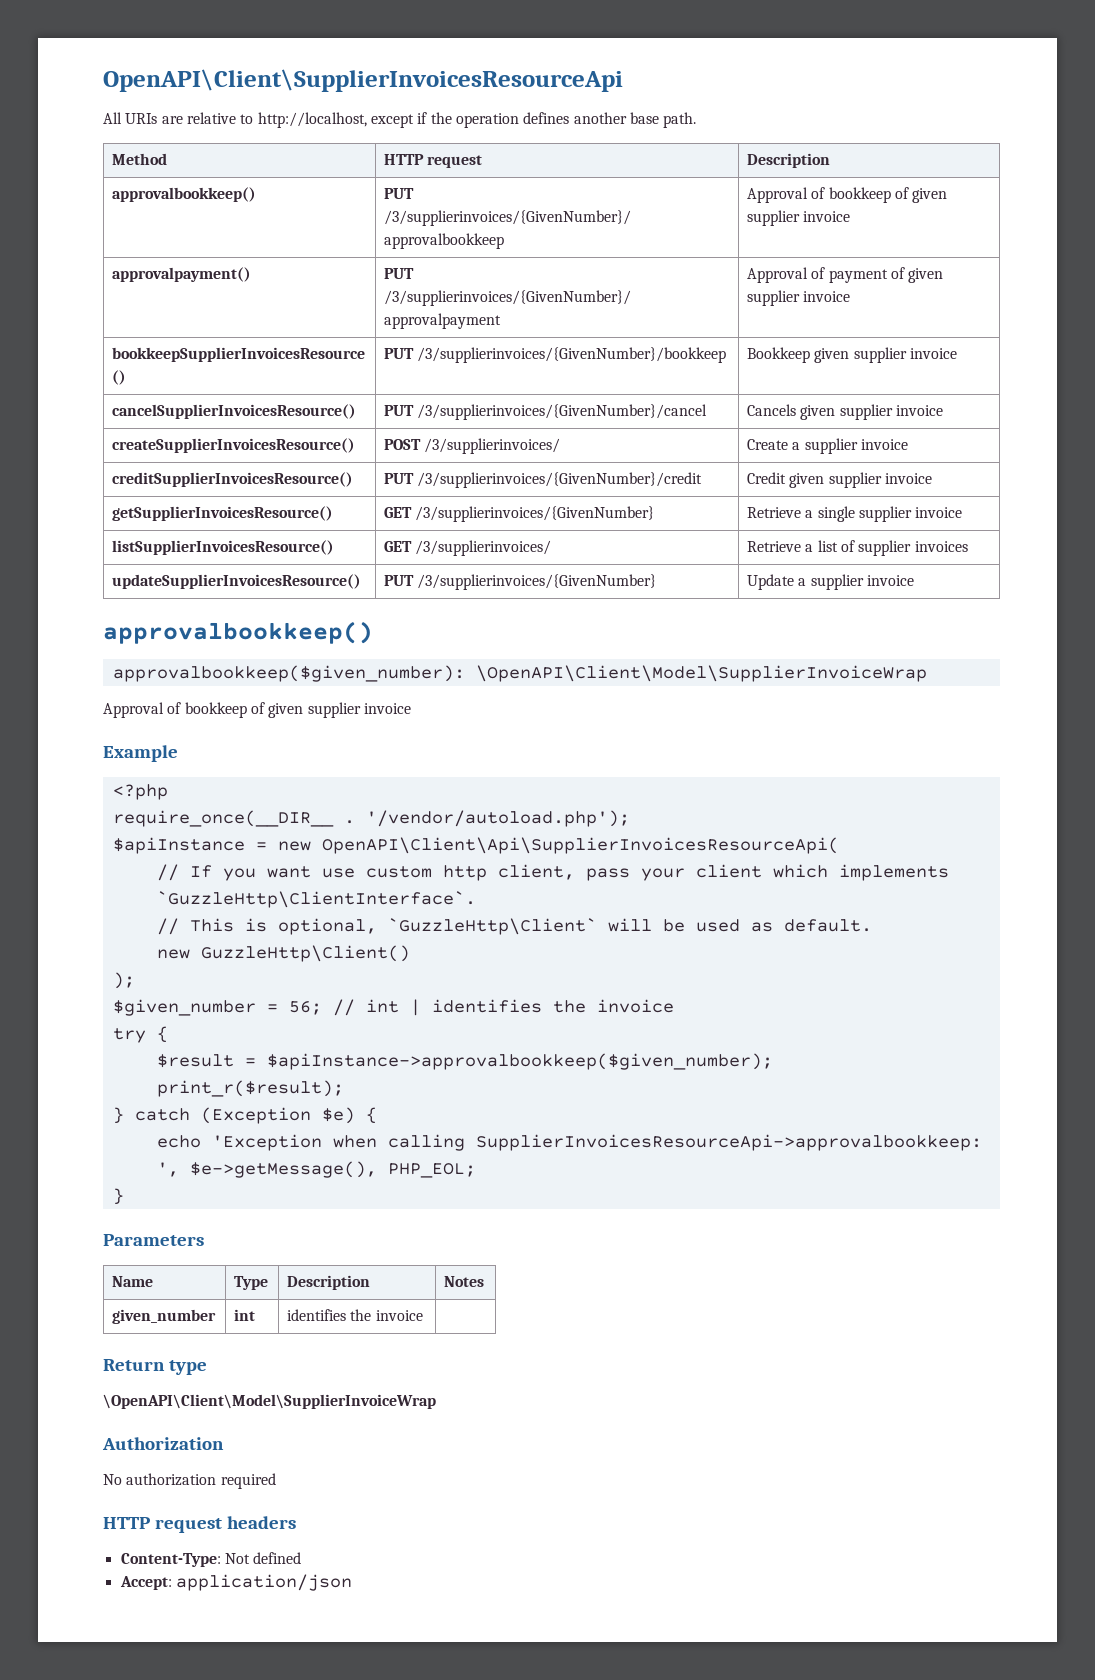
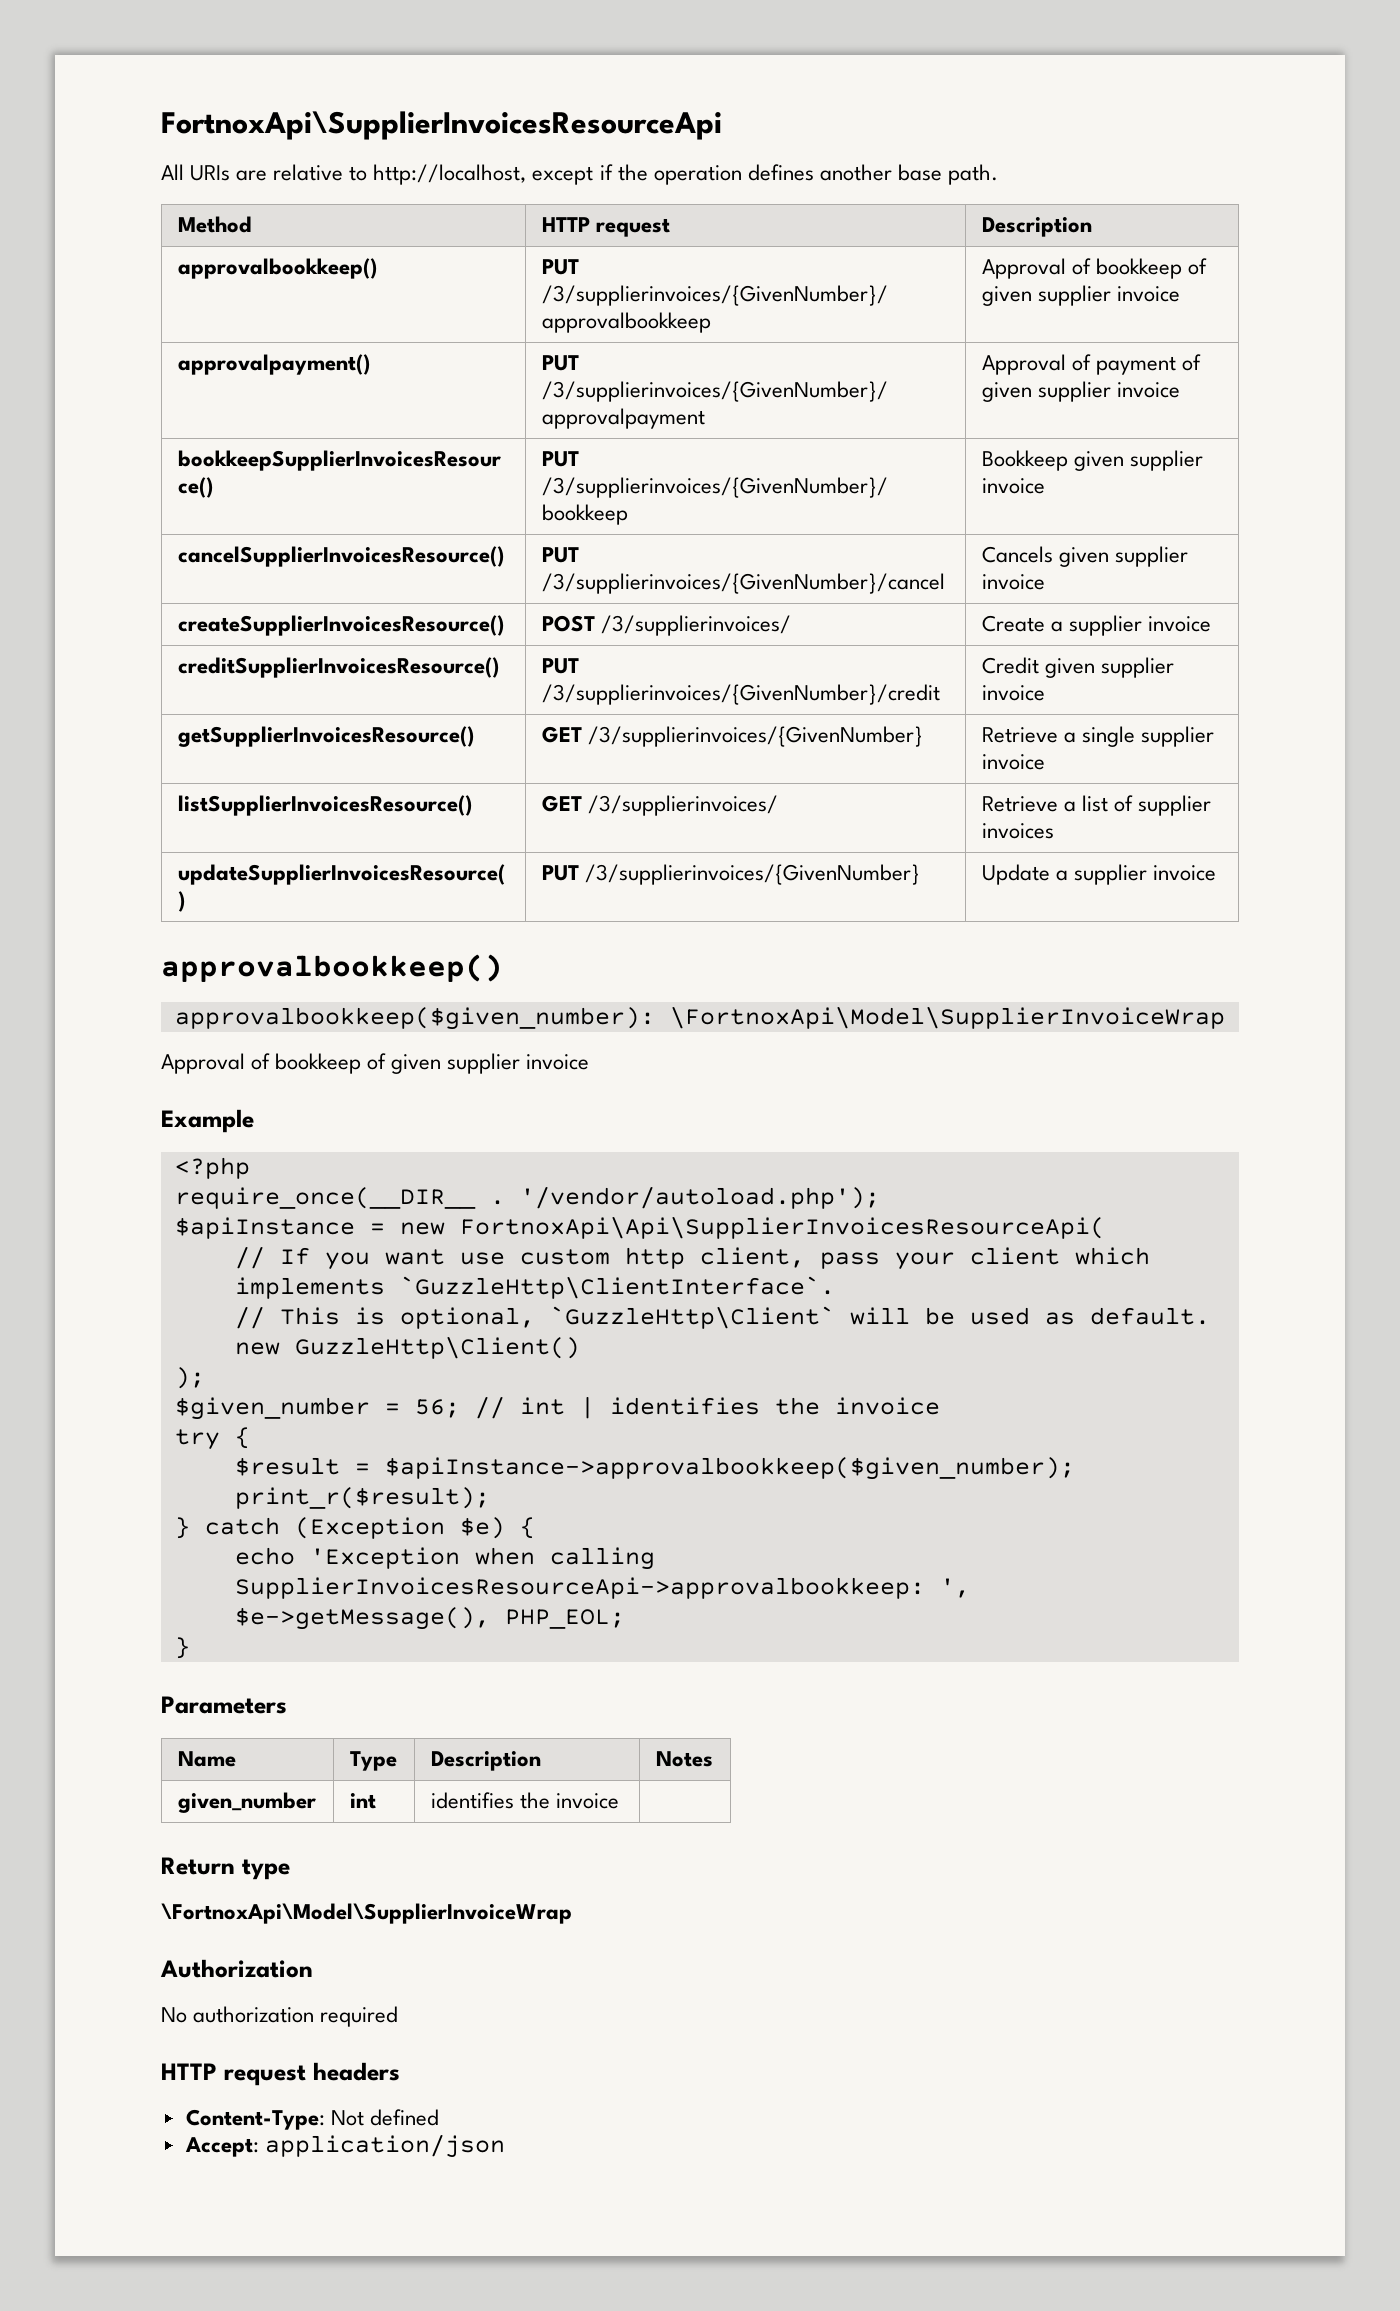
[103,69,623,92] OpenAPI\Client\SupplierInvoicesResourceApi -> [161,111,722,140] FortnoxApi\SupplierInvoicesResourceApi
[475,665,927,682] \OpenAPI\Client\Model\SupplierInvoiceWrap -> [669,1006,1225,1029] \FortnoxApi\Model\SupplierInvoiceWrap
[321,837,839,854] OpenAPI\Client\Api\SupplierInvoicesResourceApi( -> [459,1216,1105,1239] FortnoxApi\Api\SupplierInvoicesResourceApi(
[103,1394,436,1409] \OpenAPI\Client\Model\SupplierInvoiceWrap -> [161,1903,572,1924] \FortnoxApi\Model\SupplierInvoiceWrap

